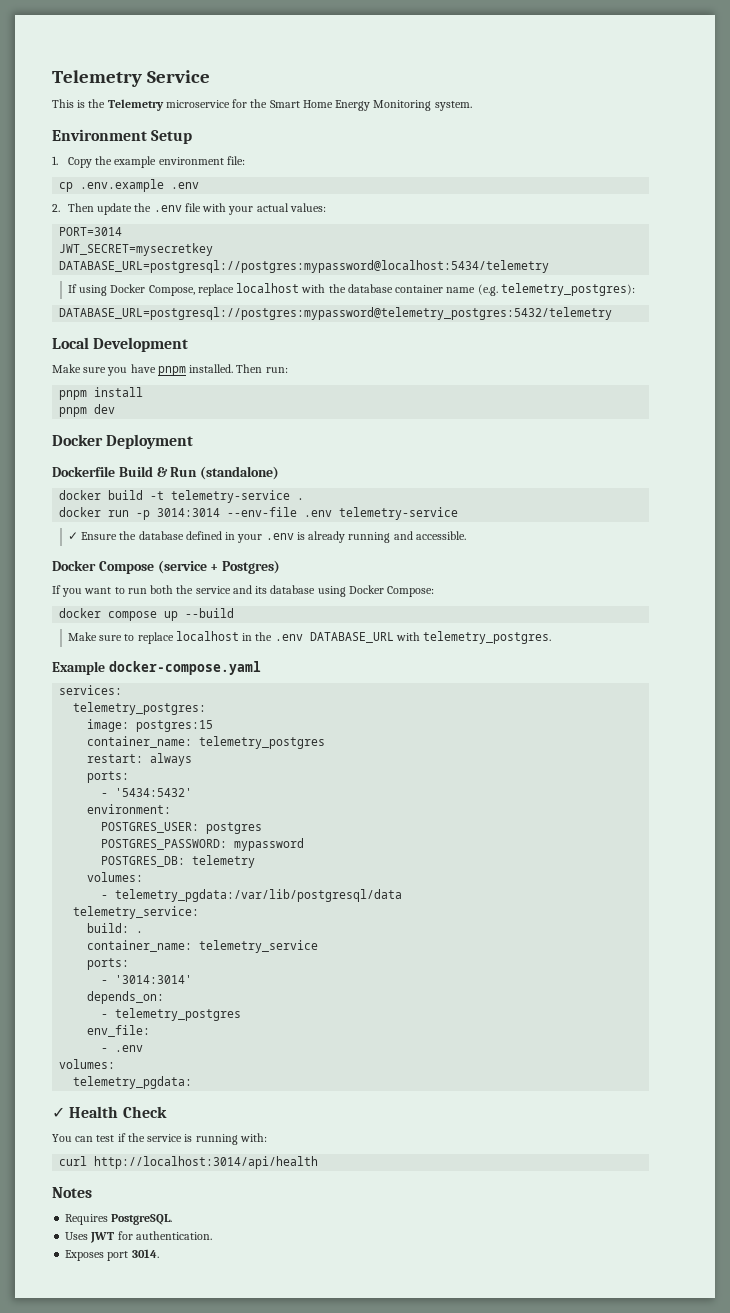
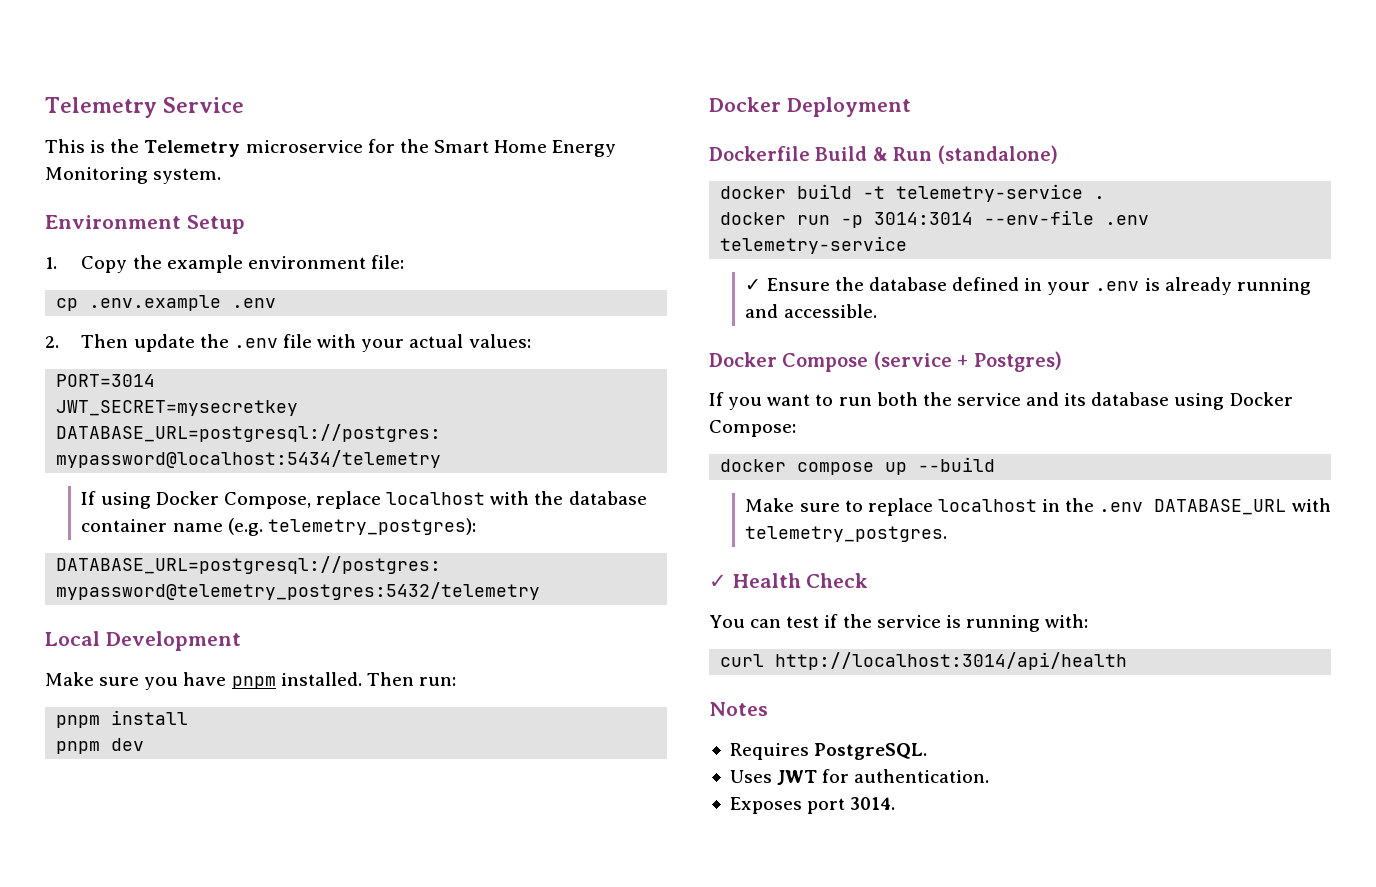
[52,661,261,675] [59,685,123,695] [73,702,207,715] [87,719,214,732] [87,736,326,749] [87,753,193,766] [87,771,130,783] [101,788,193,797] [87,804,172,814] [101,822,263,834] [101,838,305,851] [101,855,256,868] [87,872,144,882] [101,889,403,902] [73,906,200,919] [87,923,144,933] [87,940,319,953] [87,958,130,970] [101,975,193,984] [87,991,165,1004] [101,1008,242,1021] [87,1025,151,1037] [101,1045,144,1052] [59,1059,116,1069] [73,1076,193,1089] // Example docker-compose.yaml // services: // telemetry_postgres: // image: postgres:15 // container_name: telemetry_postgres // restart: always // ports: // - '5434:5432' // environment: // POSTGRES_USER: postgres // POSTGRES_PASSWORD: mypassword // POSTGRES_DB: telemetry // volumes: // - telemetry_pgdata:/var/lib/postgresql/data // telemetry_service: // build: . // container_name: telemetry_service // ports: // - '3014:3014' // depends_on: // - telemetry_postgres // env_file: // - .env // volumes: // telemetry_pgdata: -> (948, 534) none

